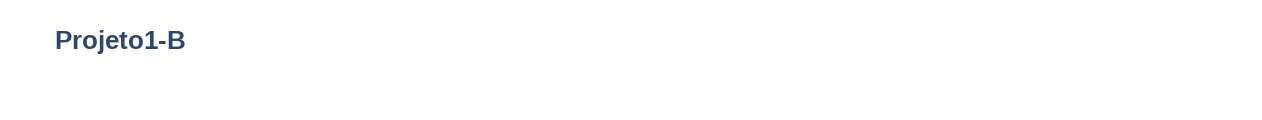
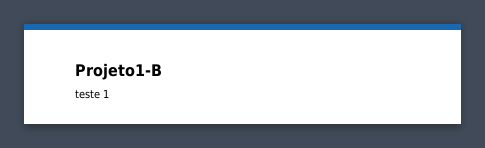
(186, 42) none -> [75,89,109,99] // teste 1

